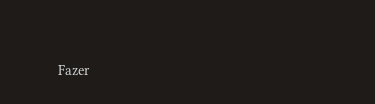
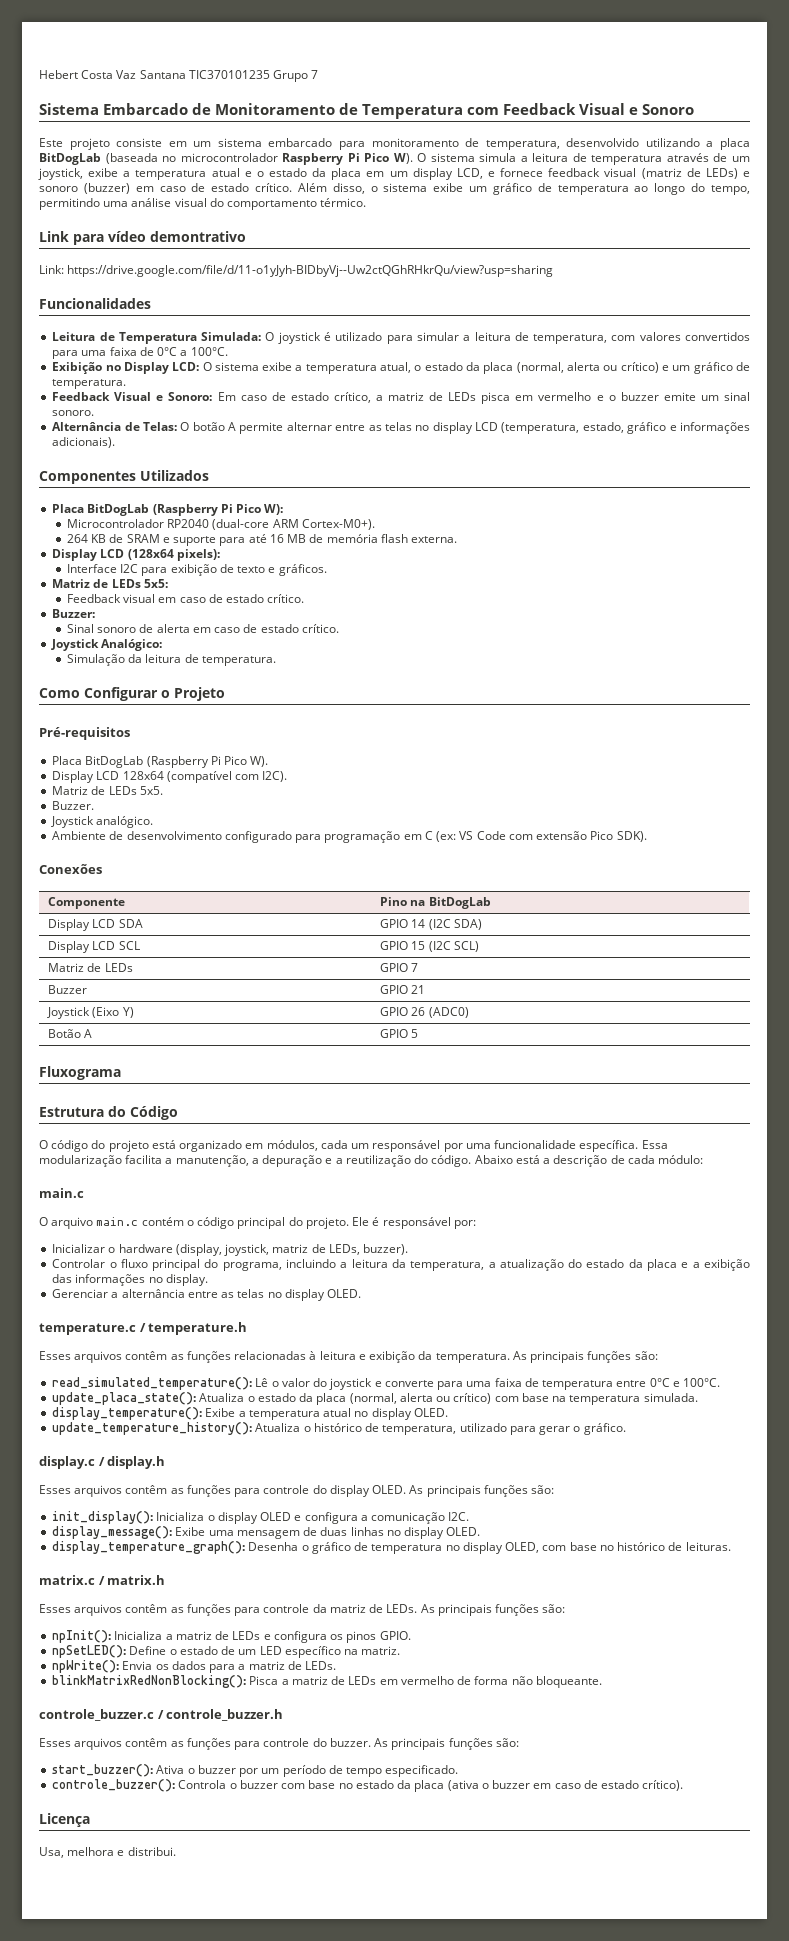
[58,64,90,76] Fazer -> [39,70,319,82] [39,103,695,119] [39,138,750,150] [39,153,750,165] [38,168,750,180] [39,183,751,195] [39,198,367,210] [39,231,246,245] [39,265,554,277] [39,298,151,309] [52,332,750,344] [52,347,228,359] [52,362,750,374] [52,379,127,389] [52,392,750,404] [52,410,95,416] [52,422,750,434] [52,437,116,448] [39,470,209,484] [52,504,284,516] [66,519,375,530] [66,534,458,546] [52,549,220,561] [66,564,327,576] [52,579,168,588] [66,594,305,603] [52,609,96,618] [66,624,339,633] [51,639,163,651] [66,654,276,666] [39,687,225,701] [39,727,130,740] [52,756,269,768] [52,771,288,783] [52,786,163,795] [52,801,95,810] [51,816,154,828] [52,831,647,843] [39,864,102,874] [48,897,126,909] [380,897,491,909] [48,919,143,931] [380,919,482,930] [48,941,140,953] [380,941,479,952] [48,963,133,972] [380,963,419,972] [48,985,88,994] [380,985,426,994] [47,1007,134,1019] [380,1007,469,1018] [48,1029,93,1038] [380,1029,419,1038] [39,1066,121,1080] [39,1106,178,1120] [39,1140,668,1152] [39,1155,704,1167] [39,1188,84,1198] [39,1217,476,1229] [52,1244,409,1256] [52,1259,750,1271] [52,1274,208,1286] [52,1289,362,1301] [39,1322,248,1335] [39,1351,658,1363] [52,1377,721,1390] [52,1392,698,1405] [52,1407,448,1420] [52,1422,626,1435] [39,1456,166,1469] [39,1485,555,1497] [52,1511,470,1524] [52,1526,481,1539] [52,1541,731,1554] [39,1575,166,1585] [39,1604,566,1616] [52,1630,411,1643] [52,1645,401,1658] [52,1660,337,1673] [52,1675,602,1688] [39,1709,284,1721] [39,1738,519,1750] [52,1764,459,1777] [52,1779,684,1792] [39,1813,90,1827] [39,1847,176,1858] Hebert Costa Vaz Santana TIC370101235 Grupo 7 // Sistema Embarcado de Monitoramento de Temperatura com Feedback Visual e Sonoro // Este projeto consiste em um sistema embarcado para monitoramento de temperatura, desenvolvido utilizando a placa BitDogLab (baseada no microcontrolador Raspberry Pi Pico W). O sistema simula a leitura de temperatura através de um joystick, exibe a temperatura atual e o estado da placa em um display LCD, e fornece feedback visual (matriz de LEDs) e sonoro (buzzer) em caso de estado crítico. Além disso, o sistema exibe um gráfico de temperatura ao longo do tempo, permitindo uma análise visual do comportamento térmico. // Link para vídeo demontrativo // Link: https://drive.google.com/file/d/11-o1yJyh-BIDbyVj--Uw2ctQGhRHkrQu/view?usp=sharing // Funcionalidades // Leitura de Temperatura Simulada: O joystick é utilizado para simular a leitura de temperatura, com valores convertidos para uma faixa de 0°C a 100°C. // Exibição no Display LCD: O sistema exibe a temperatura atual, o estado da placa (normal, alerta ou crítico) e um gráfico de temperatura. // Feedback Visual e Sonoro: Em caso de estado crítico, a matriz de LEDs pisca em vermelho e o buzzer emite um sinal sonoro. // Alternância de Telas: O botão A permite alternar entre as telas no display LCD (temperatura, estado, gráfico e informações adicionais). // Componentes Utilizados // Placa BitDogLab (Raspberry Pi Pico W): // Microcontrolador RP2040 (dual-core ARM Cortex-M0+). // 264 KB de SRAM e suporte para até 16 MB de memória flash externa. // Display LCD (128x64 pixels): // Interface I2C para exibição de texto e gráficos. // Matriz de LEDs 5x5: // Feedback visual em caso de estado crítico. // Buzzer: // Sinal sonoro de alerta em caso de estado crítico. // Joystick Analógico: // Simulação da leitura de temperatura. // Como Configurar o Projeto // Pré-requisitos // Placa BitDogLab (Raspberry Pi Pico W). // Display LCD 128x64 (compatível com I2C). // Matriz de LEDs 5x5. // Buzzer. // Joystick analógico. // Ambiente de desenvolvimento configurado para programação em C (ex: VS Code com extensão Pico SDK). // Conexões // Componente | Pino na BitDogLab // Display LCD SDA | GPIO 14 (I2C SDA) // Display LCD SCL | GPIO 15 (I2C SCL) // Matriz de LEDs | GPIO 7 // Buzzer | GPIO 21 // Joystick (Eixo Y) | GPIO 26 (ADC0) // Botão A | GPIO 5 // Fluxograma // Estrutura do Código // O código do projeto está organizado em módulos, cada um responsável por uma funcionalidade específica. Essa modularização facilita a manutenção, a depuração e a reutilização do código. Abaixo está a descrição de cada módulo: // main.c // O arquivo main.c contém o código principal do projeto. Ele é responsável por: // Inicializar o hardware (display, joystick, matriz de LEDs, buzzer). // Controlar o fluxo principal do programa, incluindo a leitura da temperatura, a atualização do estado da placa e a exibição das informações no display. // Gerenciar a alternância entre as telas no display OLED. // temperature.c / temperature.h // Esses arquivos contêm as funções relacionadas à leitura e exibição da temperatura. As principais funções são: // read_simulated_temperature(): Lê o valor do joystick e converte para uma faixa de temperatura entre 0°C e 100°C. // update_placa_state(): Atualiza o estado da placa (normal, alerta ou crítico) com base na temperatura simulada. // display_temperature(): Exibe a temperatura atual no display OLED. // update_temperature_history(): Atualiza o histórico de temperatura, utilizado para gerar o gráfico. // display.c / display.h // Esses arquivos contêm as funções para controle do display OLED. As principais funções são: // init_display(): Inicializa o display OLED e configura a comunicação I2C. // display_message(): Exibe uma mensagem de duas linhas no display OLED. // display_temperature_graph(): Desenha o gráfico de temperatura no display OLED, com base no histórico de leituras. // matrix.c / matrix.h // Esses arquivos contêm as funções para controle da matriz de LEDs. As principais funções são: // npInit(): Inicializa a matriz de LEDs e configura os pinos GPIO. // npSetLED(): Define o estado de um LED específico na matriz. // npWrite(): Envia os dados para a matriz de LEDs. // blinkMatrixRedNonBlocking(): Pisca a matriz de LEDs em vermelho de forma não bloqueante. // controle_buzzer.c / controle_buzzer.h // Esses arquivos contêm as funções para controle do buzzer. As principais funções são: // start_buzzer(): Ativa o buzzer por um período de tempo especificado. // controle_buzzer(): Controla o buzzer com base no estado da placa (ativa o buzzer em caso de estado crítico). // Licença // Usa, melhora e distribui.

